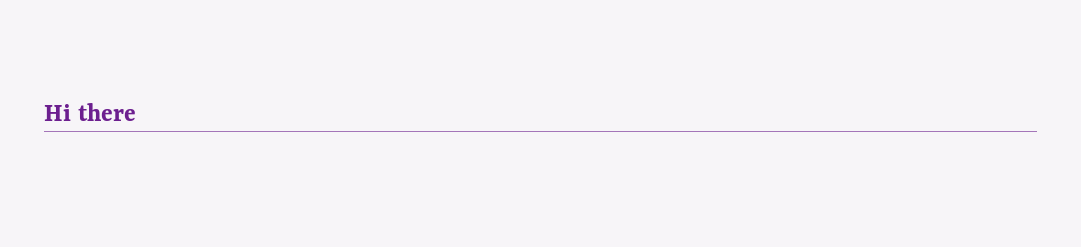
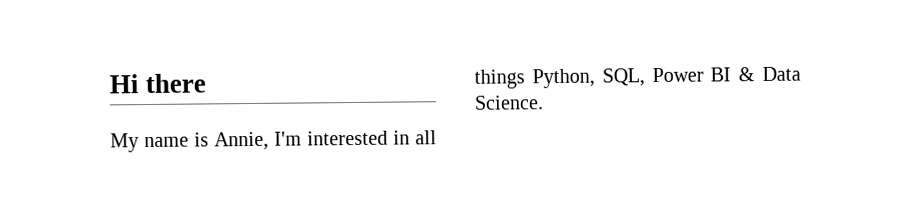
(137, 112) none -> [110,130,437,153] [474,66,801,89] [474,95,544,110] // My name is Annie, I'm interested in all things Python, SQL, Power BI & Data Science.

